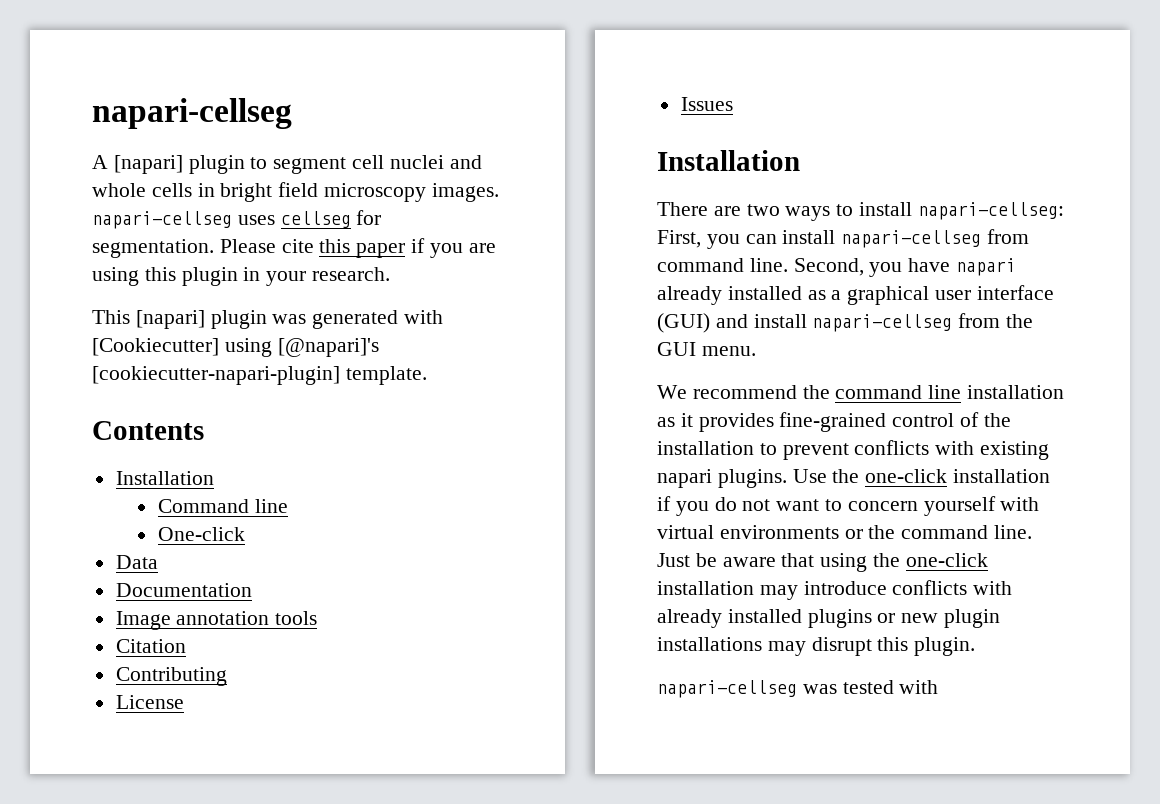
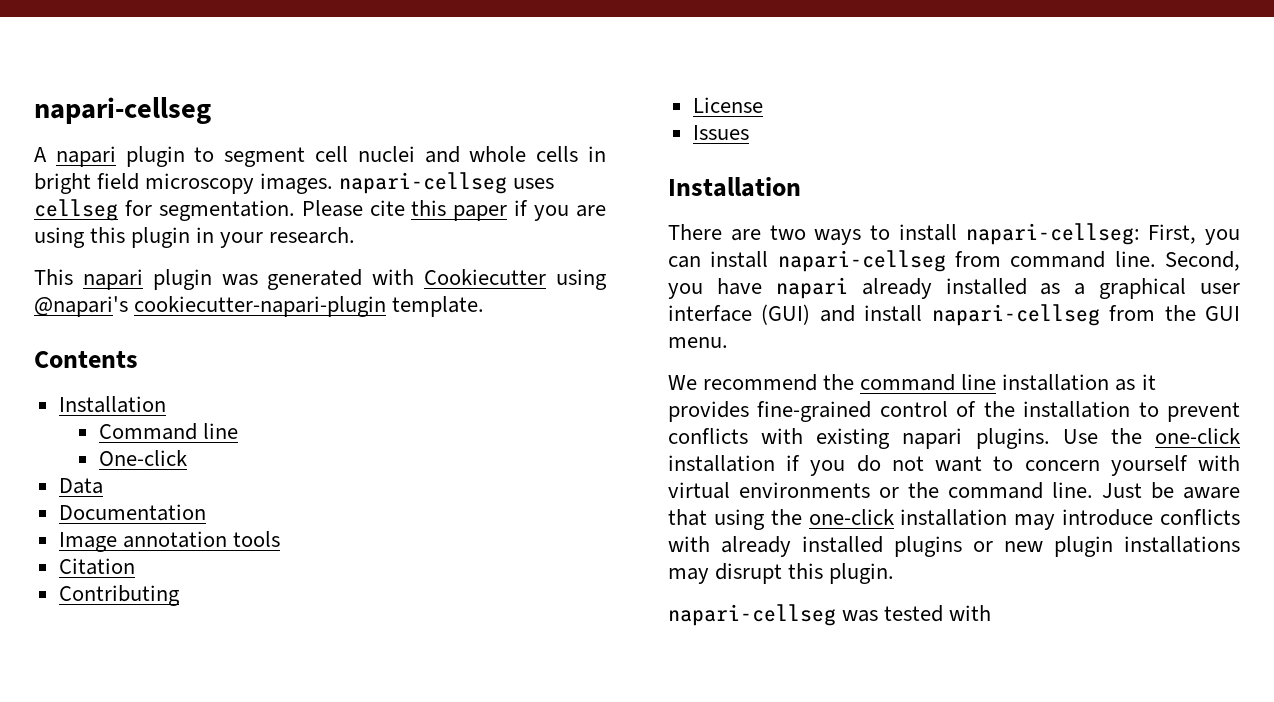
[113,155,183,174] [napari] -> [55,146,116,167] napari
[135,310,205,329] [napari] -> [82,269,143,290] napari
[92,338,379,357] [92,366,340,385] [Cookiecutter] using [@napari]'s [cookiecutter-napari-plugin] -> [424,269,608,290] [34,296,387,317] Cookiecutter using @napari's cookiecutter-napari-plugin

